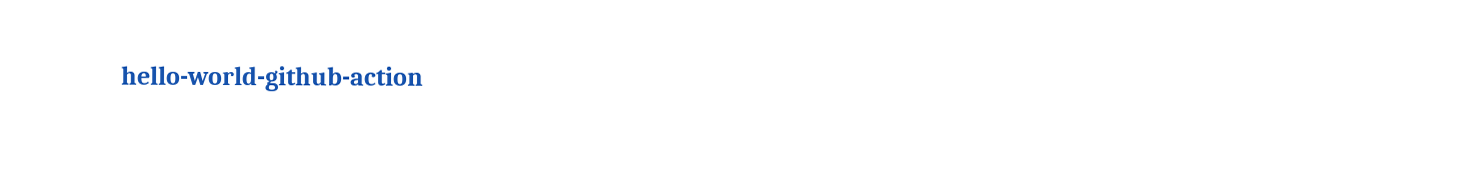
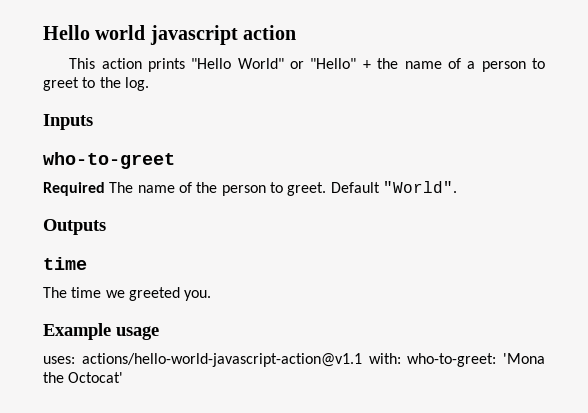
[120,65,424,92] hello-world-github-action -> [43,25,297,45] [69,58,545,72] [43,77,149,91] [43,114,93,130] [43,152,175,169] [43,181,457,196] [43,219,106,235] [43,257,87,270] [43,287,212,301] [43,323,159,340] [43,353,545,367] [43,372,124,383] Hello world javascript action // This action prints "Hello World" or "Hello" + the name of a person to greet to the log. // Inputs // who-to-greet // Required The name of the person to greet. Default "World". // Outputs // time // The time we greeted you. // Example usage // uses: actions/hello-world-javascript-action@v1.1 with: who-to-greet: 'Mona the Octocat'

